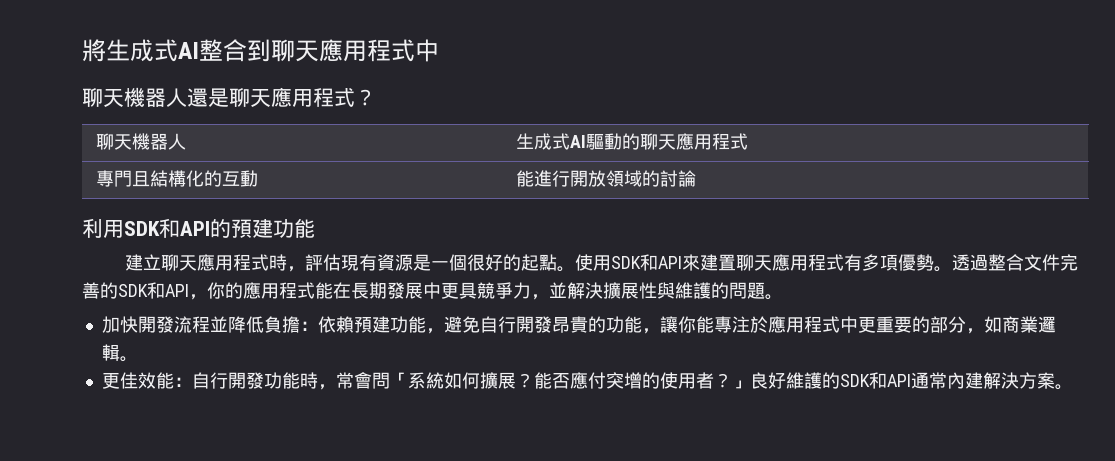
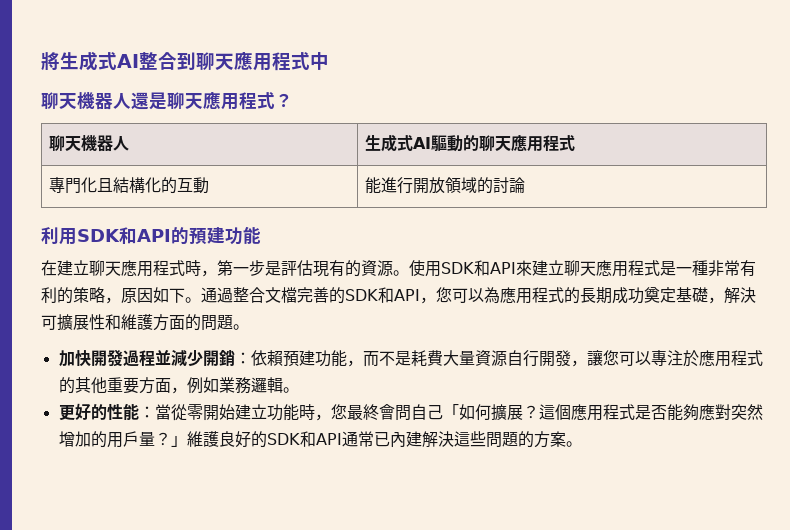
(133, 178) none -> [81,177,98,193] 化
(315, 228) none -> [41,260,57,276] 在
[305,254,558,271] 評估現有資源是一個很好的起點 -> [217,260,393,277] 第一步是評估現有的資源
[718,254,971,272] 置聊天應用程式有多項優勢。透 -> [548,260,756,277] [41,287,217,304] 立聊天應用程式是一種非常有利的策略，原因如下。通
[1042,254,1061,271] 件 -> [281,287,297,303] 檔
[207,282,711,300] 你的應用程式能在長期發展中更具競爭力，並解決擴展性與維護 -> [436,287,756,304] [41,314,185,331] 您可以為應用程式的長期成功奠定基礎，解決可擴展性和維護方面
[173,316,300,333] 流程並降低負擔 -> [122,349,235,367] 過程並減少開銷
[443,316,1056,334] [101,344,138,362] [101,372,822,390] 避免自行開發昂貴的功能，讓你能專注於應用程式中更重要的部分，如商業邏輯。 // 更佳效能：自行開發功能時，常會問「系統如何擴展？能否應付突增的使用者？」良好維護 -> [362,350,763,367] [58,377,299,394] [58,403,763,421] [58,431,251,448] 而不是耗費大量資源自行開發，讓您可以專注於應用程式的其他重要方面，例如業務邏輯。 // 更好的性能：當從零開始建立功能時，您最終會問自己「如何擴展？這個應用程式是否能夠應對突然增加的用戶量？」維護良好
(947, 380) none -> [373,432,390,447] 已
(1019, 380) none -> [453,431,534,448] 這些問題的

